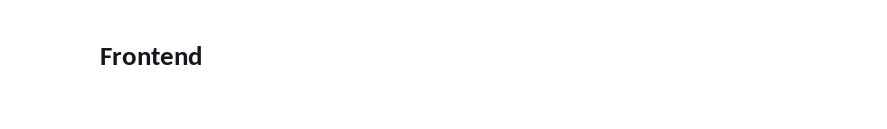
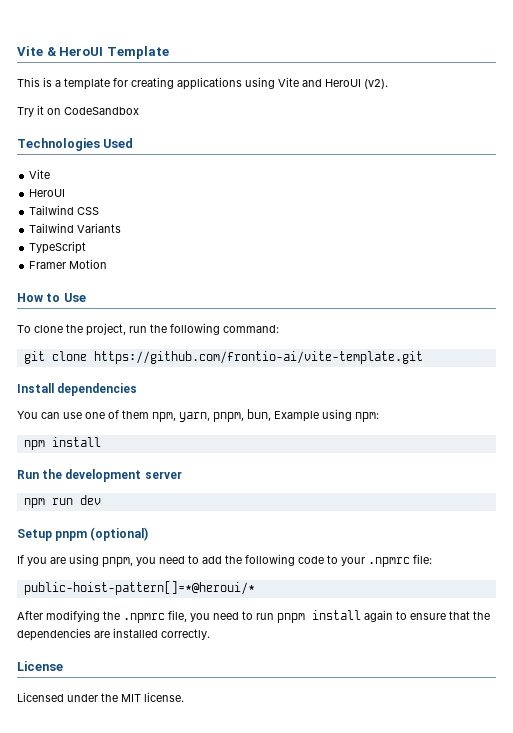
[100,46,202,65] Frontend -> [17,46,169,59] [17,77,388,90] [17,105,139,117] [17,138,134,151] [29,169,51,179] [29,189,66,197] [29,205,100,215] [29,223,122,233] [29,241,87,254] [29,259,108,269] [17,293,86,302] [17,323,279,336] [23,351,423,364] [17,383,138,396] [17,409,379,422] [23,437,101,450] [17,469,182,482] [23,495,101,508] [17,527,149,541] [17,554,432,567] [23,581,255,595] [17,610,490,623] [17,628,210,641] [17,661,63,671] [17,692,184,702] Vite & HeroUI Template // This is a template for creating applications using Vite and HeroUI (v2). // Try it on CodeSandbox // Technologies Used // Vite // HeroUI // Tailwind CSS // Tailwind Variants // TypeScript // Framer Motion // How to Use // To clone the project, run the following command: // git clone https://github.com/frontio-ai/vite-template.git // Install dependencies // You can use one of them npm, yarn, pnpm, bun, Example using npm: // npm install // Run the development server // npm run dev // Setup pnpm (optional) // If you are using pnpm, you need to add the following code to your .npmrc file: // public-hoist-pattern[]=*@heroui/* // After modifying the .npmrc file, you need to run pnpm install again to ensure that the dependencies are installed correctly. // License // Licensed under the MIT license.

